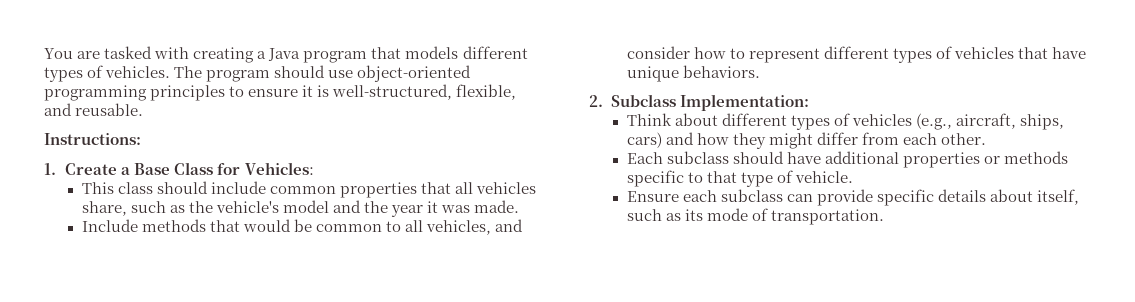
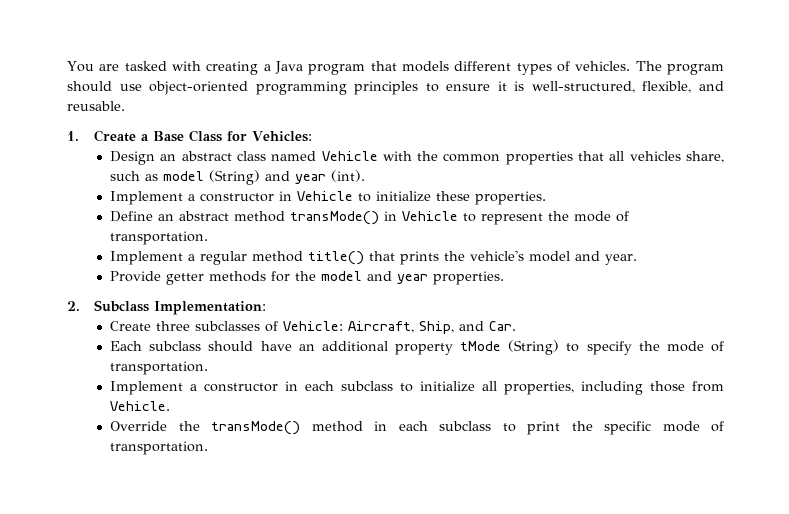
[44,133,141,145] // Instructions: -> (125, 106) none
[81,181,266,194] This class should include -> [110,151,439,165] Design an abstract class named Vehicle with the
[188,200,520,217] [81,219,524,235] [626,46,1087,63] [626,65,760,82] [589,94,809,111] [626,113,1065,130] [626,132,987,149] [626,151,1069,168] [626,170,854,187] [626,189,1080,206] [626,209,703,221] the vehicle's model and the year it was made. // Include methods that would be common to all vehicles, and consider how to represent different types of vehicles that have unique behaviors. // 2. Subclass Implementation: // Think about different types of vehicles (e.g., aircraft, ships, cars) and how they might differ from each other. // Each subclass should have additional properties or methods specific to that type of vehicle. // Ensure each subclass can provide specific details about itself, such as its -> [163,170,366,185] [110,191,547,205] [110,211,630,225] [110,231,209,245] [110,250,638,265] [110,271,505,285] [67,300,267,315] [110,321,517,334] [110,340,724,355] [110,361,209,375] [110,381,724,395] [110,401,171,411] [110,421,652,435] model (String) and year (int). // Implement a constructor in Vehicle to initialize these properties. // Define an abstract method transMode() in Vehicle to represent the mode of transportation. // Implement a regular method title() that prints the vehicle's model and year. // Provide getter methods for the model and year properties. // 2. Subclass Implementation: // Create three subclasses of Vehicle: Aircraft, Ship, and Car. // Each subclass should have an additional property tMode (String) to specify the mode of transportation. // Implement a constructor in each subclass to initialize all properties, including those from Vehicle. // Override the transMode() method in each subclass to print the specific

